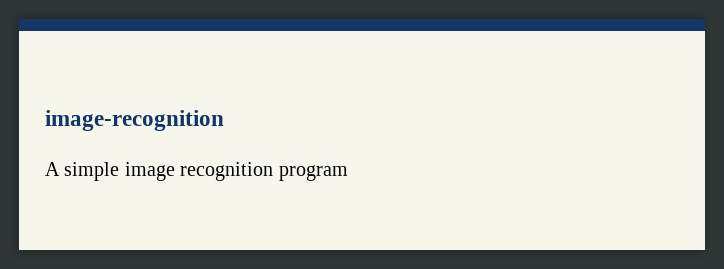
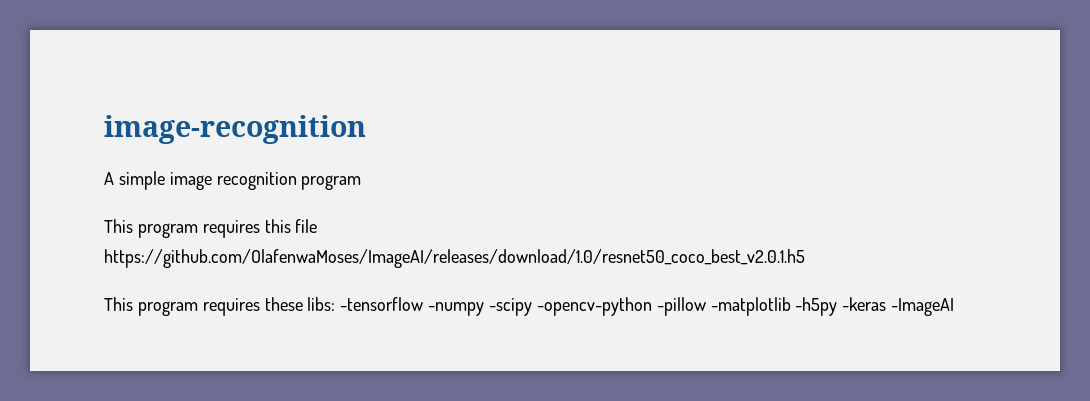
(348, 173) none -> [104,219,318,238] [104,249,805,268] [104,297,955,316] // This program requires this file https://github.com/OlafenwaMoses/ImageAI/releases/download/1.0/resnet50_coco_best_v2.0.1.h5 // This program requires these libs: -tensorflow -numpy -scipy -opencv-python -pillow -matplotlib -h5py -keras -ImageAI

